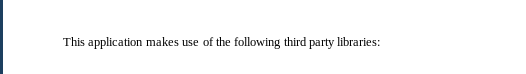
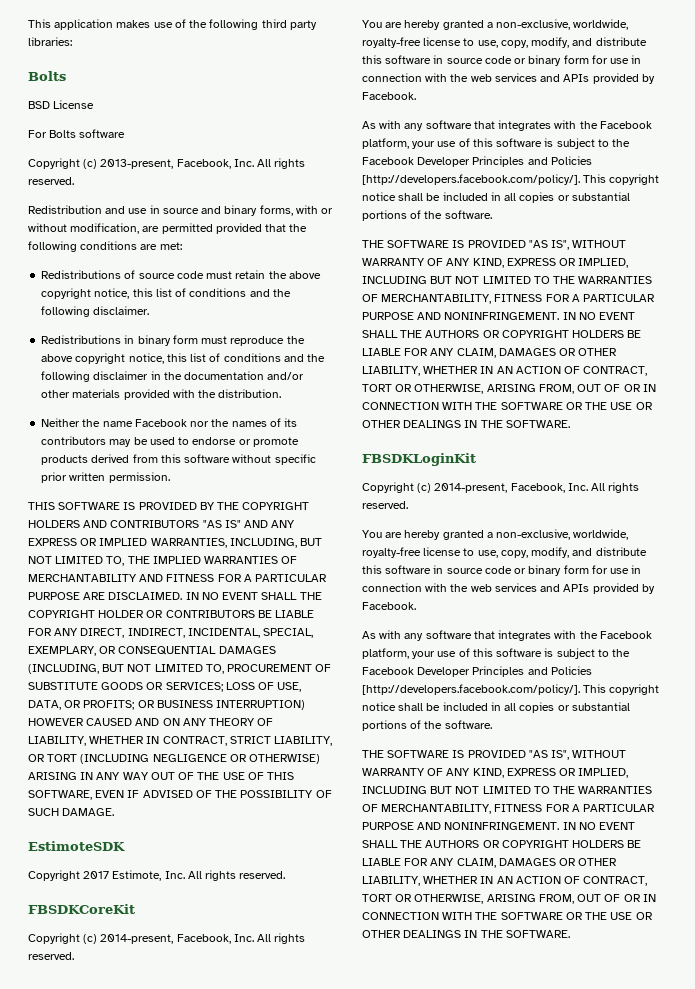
(381, 41) none -> [28,71,66,81] [28,100,95,109] [28,129,126,138] [28,158,306,169] [28,177,74,185] [28,205,334,216] [28,223,308,234] [28,241,182,252] [41,270,321,279] [41,288,291,299] [41,306,150,317] [41,335,305,346] [41,353,326,364] [41,371,305,382] [41,389,282,400] [41,418,298,427] [41,436,299,447] [41,454,316,465] [41,472,170,483] [28,502,310,510] [28,520,296,528] [28,538,323,548] [28,556,298,566] [28,574,328,582] [28,592,322,600] [28,610,315,618] [28,628,314,638] [28,646,276,656] [28,664,332,674] [28,682,302,692] [28,700,306,710] [28,718,274,726] [28,736,333,746] [28,754,321,764] [28,772,295,780] [28,790,332,800] [28,808,115,816] [28,841,125,851] [28,870,286,881] [28,904,135,914] [28,933,306,944] [28,952,74,960] [362,19,629,30] [362,37,647,48] [362,55,642,66] [362,73,655,84] [362,92,416,100] [362,120,652,131] [362,138,631,149] [362,156,592,167] [362,174,660,185] [362,192,630,203] [362,210,492,221] [362,240,627,250] [362,258,629,268] [362,276,653,284] [362,294,656,304] [362,312,636,320] [362,330,642,338] [362,348,618,358] [362,366,648,376] [362,384,656,394] [362,402,653,410] [362,420,570,428] [362,453,476,466] [362,482,640,493] [362,501,408,509] [362,529,629,540] [362,547,647,558] [362,565,642,576] [362,583,655,594] [362,602,416,610] [362,630,652,641] [362,648,631,659] [362,666,592,677] [362,684,660,695] [362,702,630,713] [362,720,492,731] [362,750,627,760] [362,768,629,778] [362,786,653,794] [362,804,656,814] [362,822,636,830] [362,840,642,848] [362,858,618,868] [362,876,648,886] [362,894,656,904] [362,912,653,920] [362,930,570,938] // Bolts // BSD License // For Bolts software // Copyright (c) 2013-present, Facebook, Inc. All rights reserved. // Redistribution and use in source and binary forms, with or without modification, are permitted provided that the following conditions are met: // Redistributions of source code must retain the above copyright notice, this list of conditions and the following disclaimer. // Redistributions in binary form must reproduce the above copyright notice, this list of conditions and the following disclaimer in the documentation and/or other materials provided with the distribution. // Neither the name Facebook nor the names of its contributors may be used to endorse or promote products derived from this software without specific prior written permission. // THIS SOFTWARE IS PROVIDED BY THE COPYRIGHT HOLDERS AND CONTRIBUTORS "AS IS" AND ANY EXPRESS OR IMPLIED WARRANTIES, INCLUDING, BUT NOT LIMITED TO, THE IMPLIED WARRANTIES OF MERCHANTABILITY AND FITNESS FOR A PARTICULAR PURPOSE ARE DISCLAIMED. IN NO EVENT SHALL THE COPYRIGHT HOLDER OR CONTRIBUTORS BE LIABLE FOR ANY DIRECT, INDIRECT, INCIDENTAL, SPECIAL, EXEMPLARY, OR CONSEQUENTIAL DAMAGES (INCLUDING, BUT NOT LIMITED TO, PROCUREMENT OF SUBSTITUTE GOODS OR SERVICES; LOSS OF USE, DATA, OR PROFITS; OR BUSINESS INTERRUPTION) HOWEVER CAUSED AND ON ANY THEORY OF LIABILITY, WHETHER IN CONTRACT, STRICT LIABILITY, OR TORT (INCLUDING NEGLIGENCE OR OTHERWISE) ARISING IN ANY WAY OUT OF THE USE OF THIS SOFTWARE, EVEN IF ADVISED OF THE POSSIBILITY OF SUCH DAMAGE. // EstimoteSDK // Copyright 2017 Estimote, Inc. All rights reserved. // FBSDKCoreKit // Copyright (c) 2014-present, Facebook, Inc. All rights reserved. // You are hereby granted a non-exclusive, worldwide, royalty-free license to use, copy, modify, and distribute this software in source code or binary form for use in connection with the web services and APIs provided by Facebook. // As with any software that integrates with the Facebook platform, your use of this software is subject to the Facebook Developer Principles and Policies [http://developers.facebook.com/policy/]. This copyright notice shall be included in all copies or substantial portions of the software. // THE SOFTWARE IS PROVIDED "AS IS", WITHOUT WARRANTY OF ANY KIND, EXPRESS OR IMPLIED, INCLUDING BUT NOT LIMITED TO THE WARRANTIES OF MERCHANTABILITY, FITNESS FOR A PARTICULAR PURPOSE AND NONINFRINGEMENT. IN NO EVENT SHALL THE AUTHORS OR COPYRIGHT HOLDERS BE LIABLE FOR ANY CLAIM, DAMAGES OR OTHER LIABILITY, WHETHER IN AN ACTION OF CONTRACT, TORT OR OTHERWISE, ARISING FROM, OUT OF OR IN CONNECTION WITH THE SOFTWARE OR THE USE OR OTHER DEALINGS IN THE SOFTWARE. // FBSDKLoginKit // Copyright (c) 2014-present, Facebook, Inc. All rights reserved. // You are hereby granted a non-exclusive, worldwide, royalty-free license to use, copy, modify, and distribute this software in source code or binary form for use in connection with the web services and APIs provided by Facebook. // As with any software that integrates with the Facebook platform, your use of this software is subject to the Facebook Developer Principles and Policies [http://developers.facebook.com/policy/]. This copyright notice shall be included in all copies or substantial portions of the software. // THE SOFTWARE IS PROVIDED "AS IS", WITHOUT WARRANTY OF ANY KIND, EXPRESS OR IMPLIED, INCLUDING BUT NOT LIMITED TO THE WARRANTIES OF MERCHANTABILITY, FITNESS FOR A PARTICULAR PURPOSE AND NONINFRINGEMENT. IN NO EVENT SHALL THE AUTHORS OR COPYRIGHT HOLDERS BE LIABLE FOR ANY CLAIM, DAMAGES OR OTHER LIABILITY, WHETHER IN AN ACTION OF CONTRACT, TORT OR OTHERWISE, ARISING FROM, OUT OF OR IN CONNECTION WITH THE SOFTWARE OR THE USE OR OTHER DEALINGS IN THE SOFTWARE.

